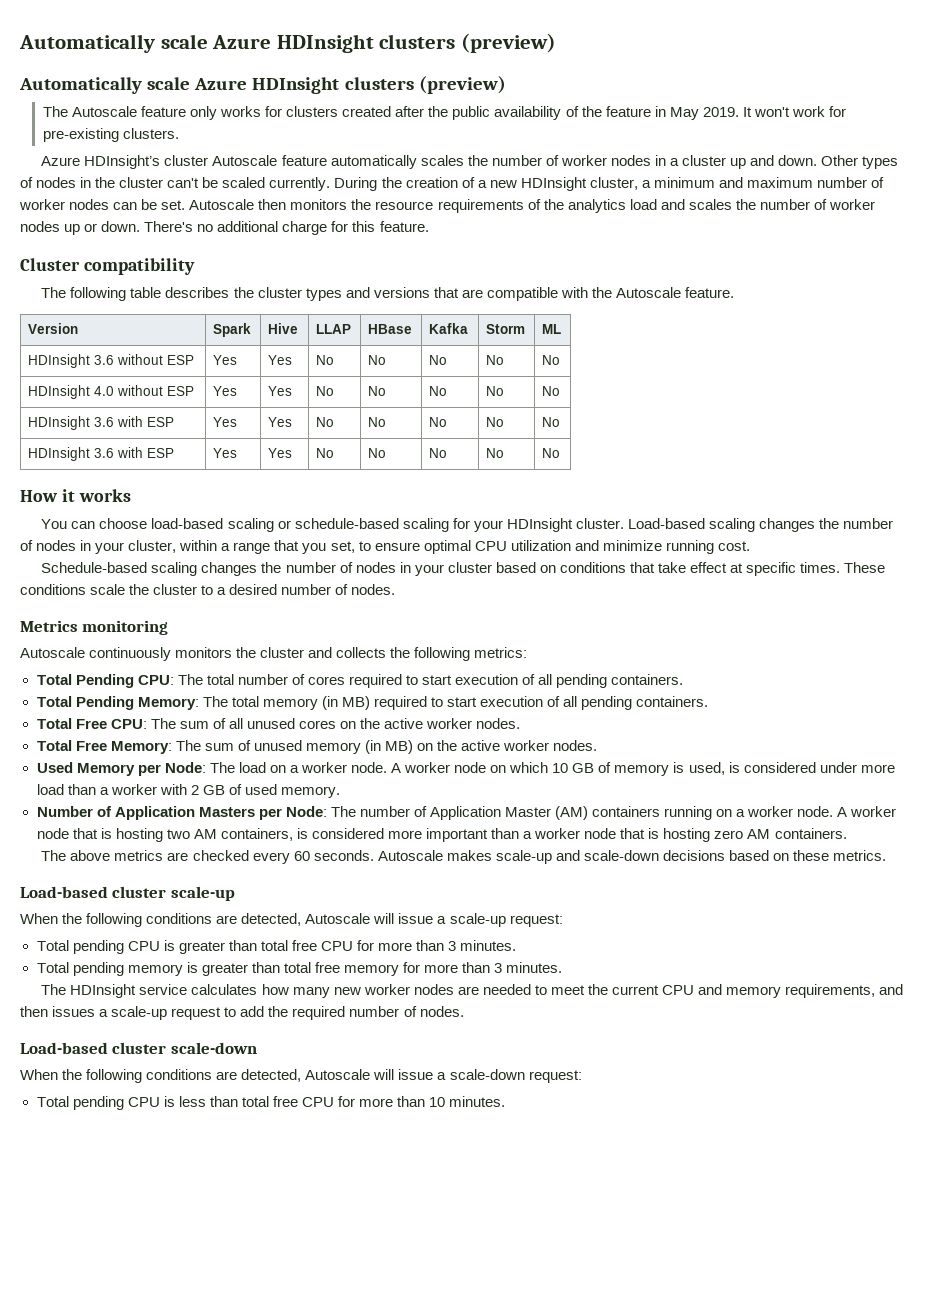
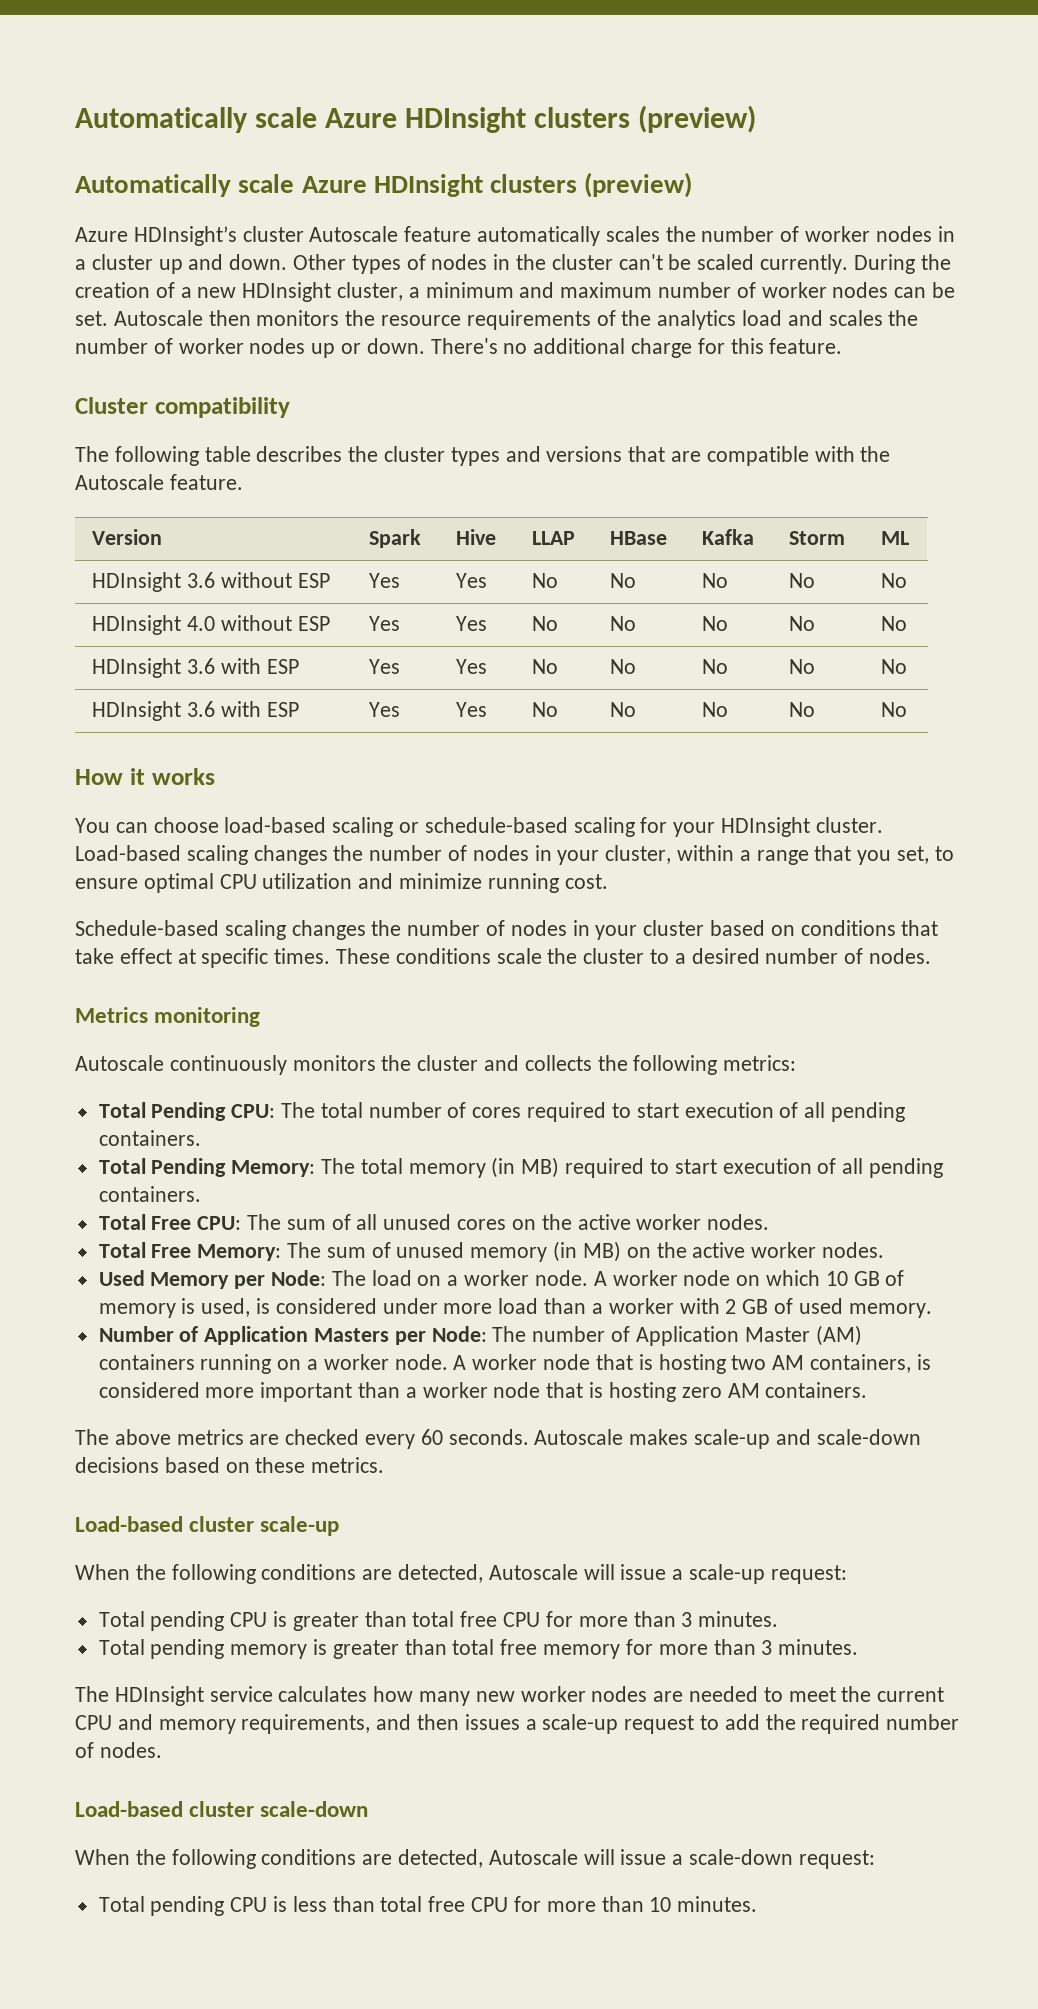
[42,106,846,120] [42,128,179,142] // The Autoscale feature only works for clusters created after the public availability of the feature in May 2019. It won't work for pre-existing clusters. -> (693, 185) none

